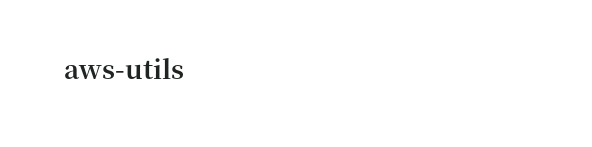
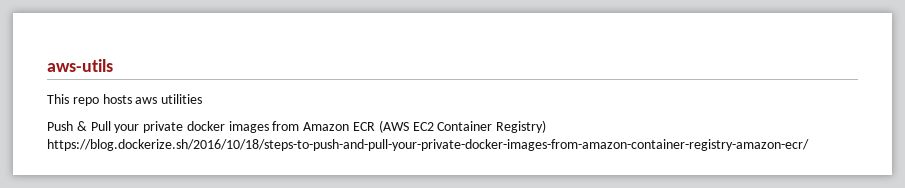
(184, 68) none -> [47,94,203,106] [47,120,547,133] [47,139,809,151] // This repo hosts aws utilities // Push & Pull your private docker images from Amazon ECR (AWS EC2 Container Registry) https://blog.dockerize.sh/2016/10/18/steps-to-push-and-pull-your-private-docker-images-from-amazon-container-registry-amazon-ecr/

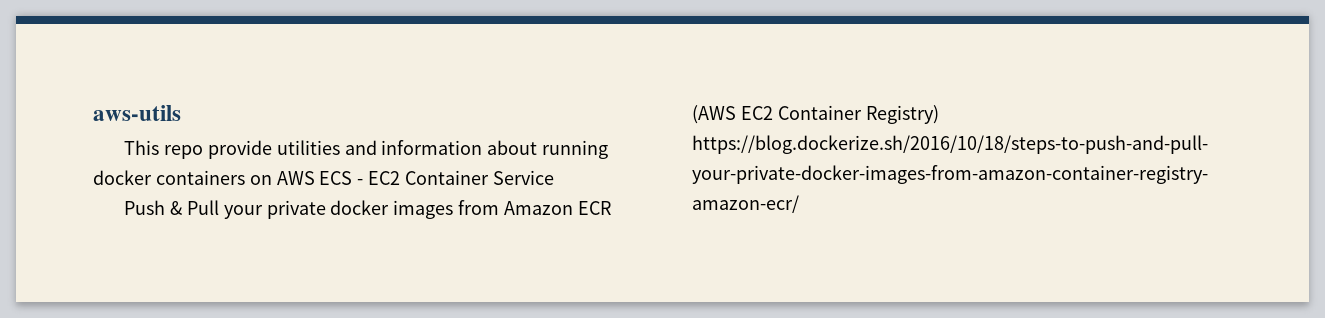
[102,94,158,104] hosts aws -> [207,140,272,159] provide
(203, 99) none -> [344,140,609,159] [93,170,554,185] and information about running docker containers on AWS ECS - EC2 Container Service

